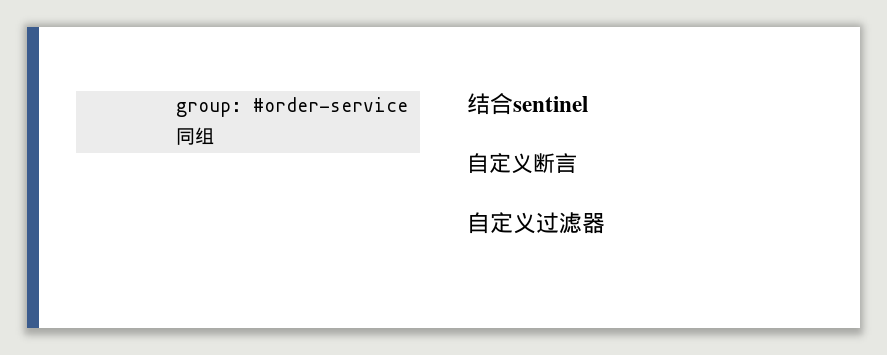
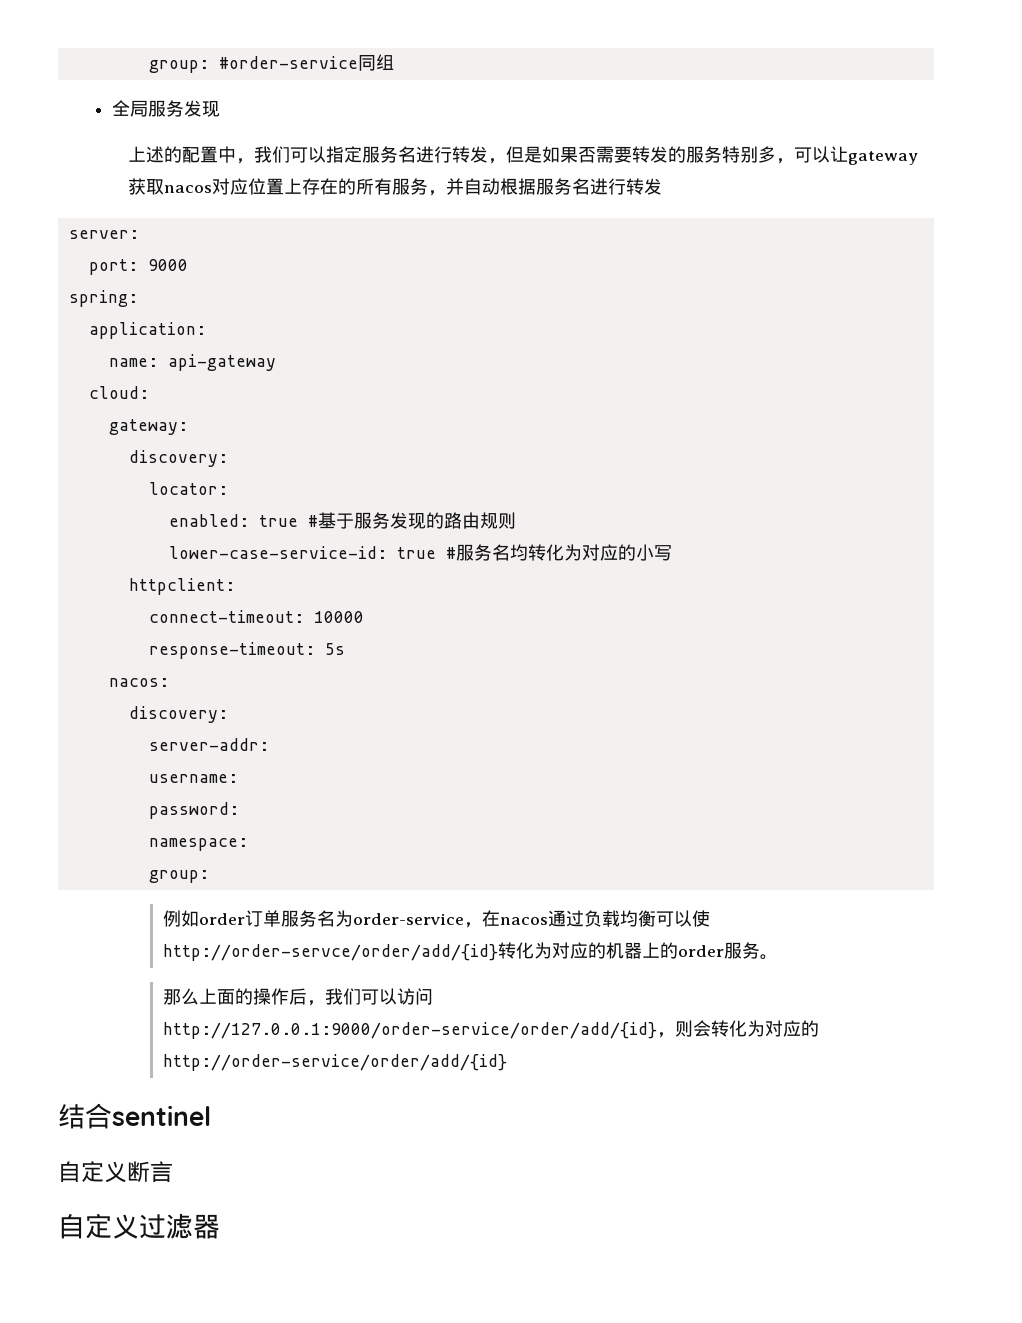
(214, 136) none -> [112,100,221,117] [127,146,918,165] [127,178,662,196] [68,230,139,239] [88,259,188,275] [68,290,138,307] [88,322,206,339] [108,354,276,371] [88,386,149,399] [108,419,188,435] [128,450,228,467] [148,482,228,495] [168,512,516,529] [168,544,672,561] [128,578,235,595] [148,610,364,623] [148,642,345,659] [108,678,169,687] [128,706,228,723] [148,738,269,751] [148,774,238,783] [148,802,239,819] [148,838,248,851] [148,870,209,883] [162,910,710,928] [162,942,778,961] [162,988,433,1006] [162,1020,819,1039] [162,1054,507,1071] // 全局服务发现 // 上述的配置中，我们可以指定服务名进行转发，但是如果否需要转发的服务特别多，可以让gateway获取nacos对应位置上存在的所有服务，并自动根据服务名进行转发 // server: // port: 9000 // spring: // application: // name: api-gateway // cloud: // gateway: // discovery: // locator: // enabled: true #基于服务发现的路由规则 // lower-case-service-id: true #服务名均转化为对应的小写 // httpclient: // connect-timeout: 10000 // response-timeout: 5s // nacos: // discovery: // server-addr: // username: // password: // namespace: // group: // 例如order订单服务名为order-service，在nacos通过负载均衡可以使http://order-servce/order/add/{id}转化为对应的机器上的order服务。 // 那么上面的操作后，我们可以访问http://127.0.0.1:9000/order-service/order/add/{id}，则会转化为对应的http://order-service/order/add/{id}

